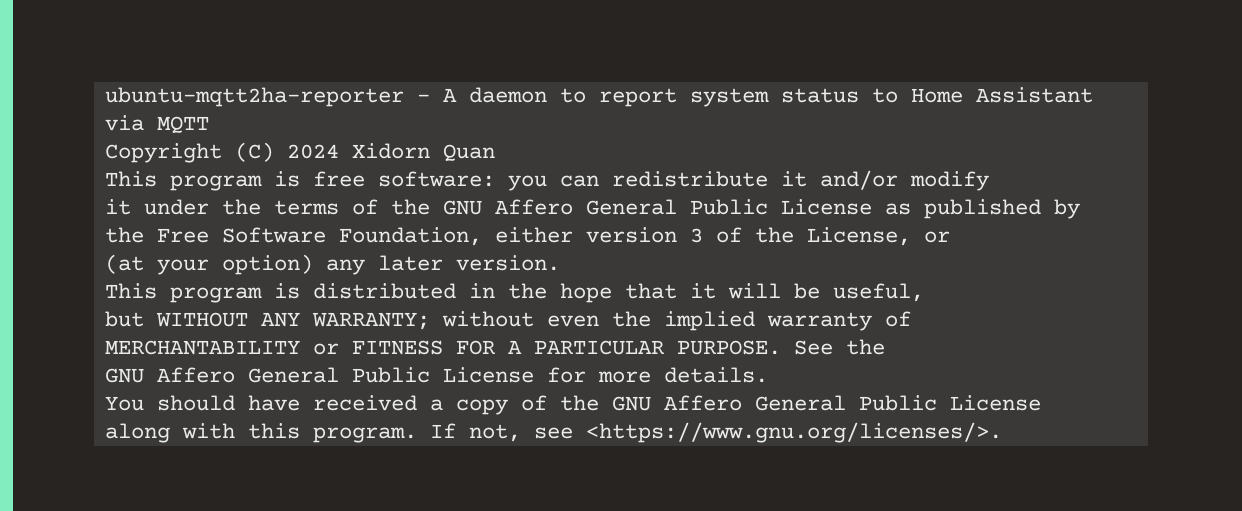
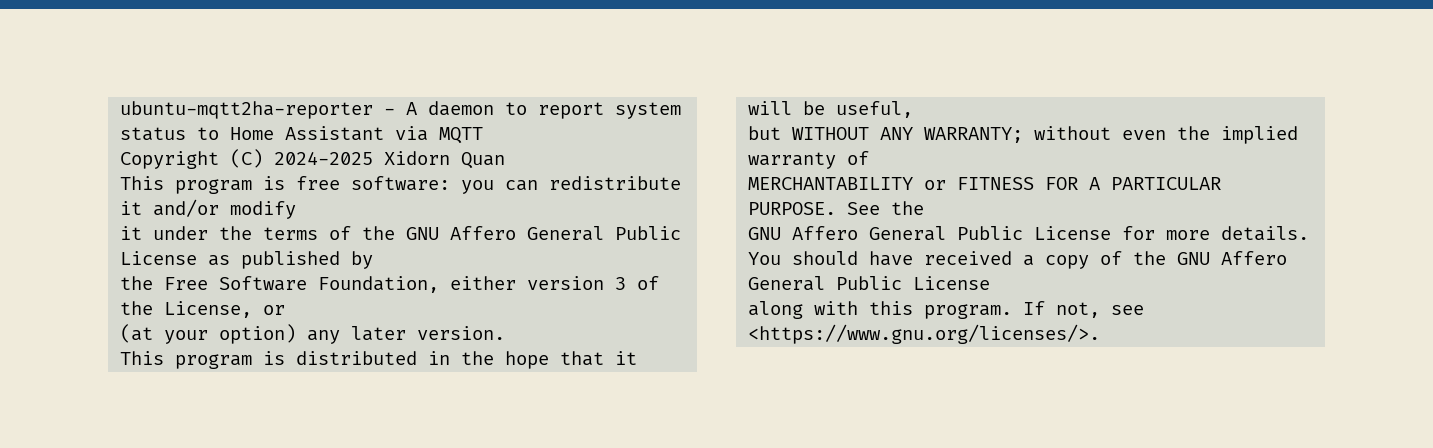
[287,144,340,159] 2024 -> [274,151,373,165] 2024-2025

